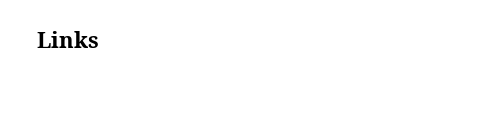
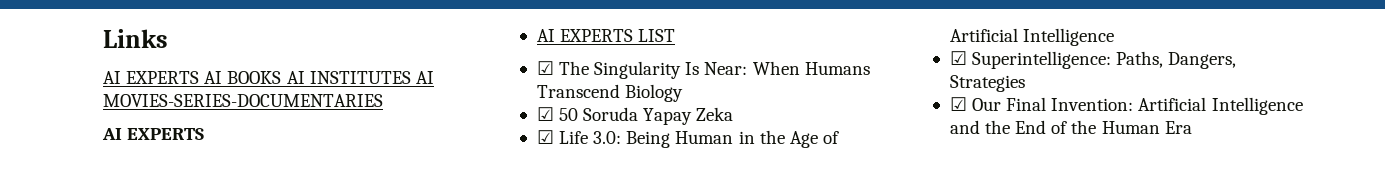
(99, 39) none -> [103,71,434,84] [103,94,383,107] [102,128,205,140] [536,29,676,42] [536,61,870,79] [536,84,684,102] [536,107,734,125] [536,130,839,148] [949,28,1115,46] [949,51,1237,69] [949,75,1025,92] [949,97,1303,115] [949,120,1192,134] // AI EXPERTS AI BOOKS AI INSTITUTES AI MOVIES-SERIES-DOCUMENTARIES // AI EXPERTS // AI EXPERTS LIST // ☑ The Singularity Is Near: When Humans Transcend Biology // ☑ 50 Soruda Yapay Zeka // ☑ Life 3.0: Being Human in the Age of Artificial Intelligence // ☑ Superintelligence: Paths, Dangers, Strategies // ☑ Our Final Invention: Artificial Intelligence and the End of the Human Era

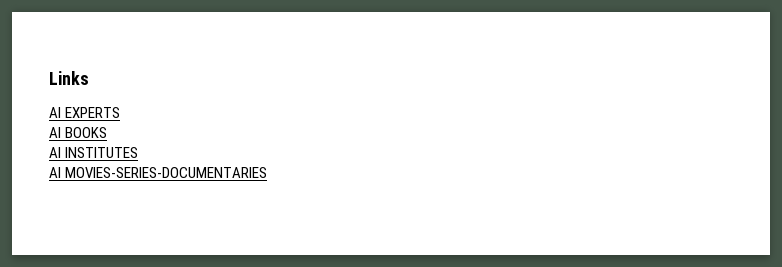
[204,71,434,84] [103,94,383,107] [102,128,205,140] [536,29,676,42] [536,61,870,79] [536,84,684,102] [536,107,734,125] [536,130,839,148] [949,28,1115,46] [949,51,1237,69] [949,75,1025,92] [949,97,1303,115] [949,120,1192,134] AI BOOKS AI INSTITUTES AI MOVIES-SERIES-DOCUMENTARIES // AI EXPERTS // AI EXPERTS LIST // ☑ The Singularity Is Near: When Humans Transcend Biology // ☑ 50 Soruda Yapay Zeka // ☑ Life 3.0: Being Human in the Age of Artificial Intelligence // ☑ Superintelligence: Paths, Dangers, Strategies // ☑ Our Final Invention: Artificial Intelligence and the End of the Human Era -> [49,127,108,138] [49,147,139,158] [49,167,268,178] // AI BOOKS // AI INSTITUTES // AI MOVIES-SERIES-DOCUMENTARIES

